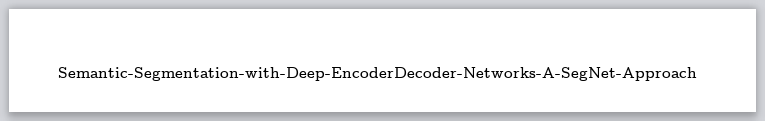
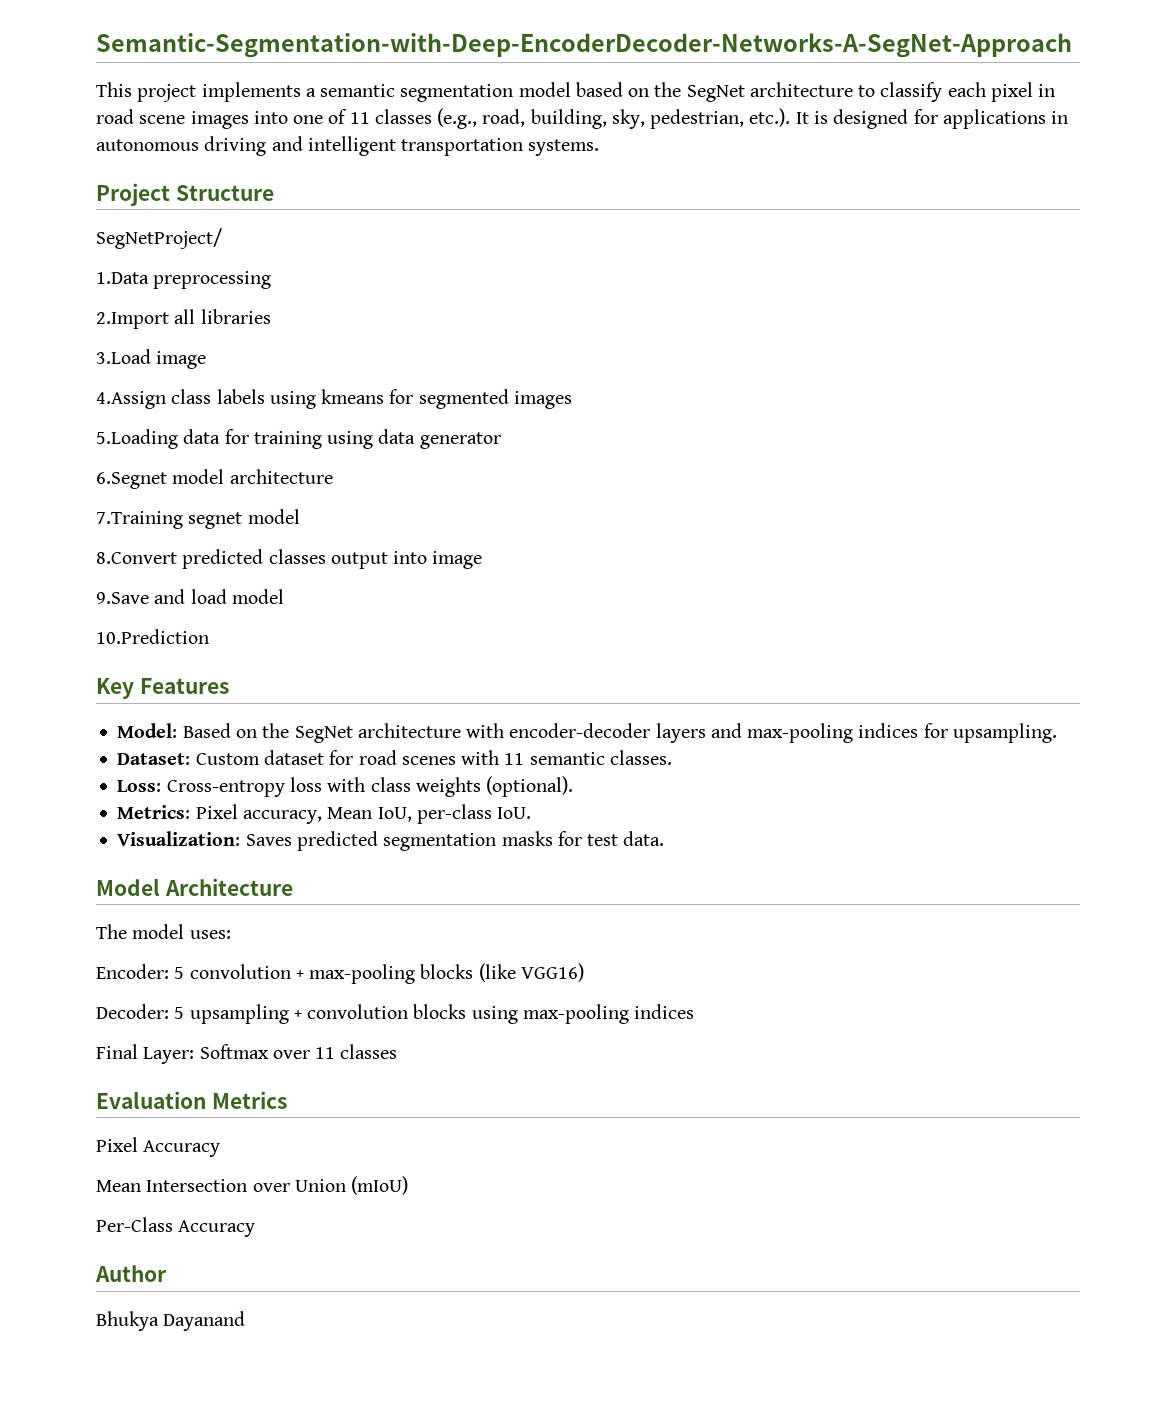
(697, 74) none -> [96,82,1056,102] [96,108,1069,129] [96,136,600,156] [96,183,274,206] [96,228,222,249] [96,271,272,289] [96,309,271,329] [96,349,207,369] [96,389,572,409] [96,429,501,449] [96,469,333,489] [96,509,300,529] [96,549,483,569] [96,589,284,604] [96,629,209,644] [96,678,229,699] [117,723,1057,743] [117,750,672,765] [117,776,574,797] [117,804,532,824] [117,831,665,851] [96,878,293,896] [96,924,231,939] [96,963,584,984] [96,1004,695,1024] [96,1044,398,1064] [96,1091,287,1109] [96,1137,221,1157] [96,1176,409,1195] [96,1217,256,1237] [95,1265,167,1282] [96,1311,246,1331] // This project implements a semantic segmentation model based on the SegNet architecture to classify each pixel in road scene images into one of 11 classes (e.g., road, building, sky, pedestrian, etc.). It is designed for applications in autonomous driving and intelligent transportation systems. // Project Structure // SegNetProject/ // 1.Data preprocessing // 2.Import all libraries // 3.Load image // 4.Assign class labels using kmeans for segmented images // 5.Loading data for training using data generator // 6.Segnet model architecture // 7.Training segnet model // 8.Convert predicted classes output into image // 9.Save and load model // 10.Prediction // Key Features // Model: Based on the SegNet architecture with encoder-decoder layers and max-pooling indices for upsampling. // Dataset: Custom dataset for road scenes with 11 semantic classes. // Loss: Cross-entropy loss with class weights (optional). // Metrics: Pixel accuracy, Mean IoU, per-class IoU. // Visualization: Saves predicted segmentation masks for test data. // Model Architecture // The model uses: // Encoder: 5 convolution + max-pooling blocks (like VGG16) // Decoder: 5 upsampling + convolution blocks using max-pooling indices // Final Layer: Softmax over 11 classes // Evaluation Metrics // Pixel Accuracy // Mean Intersection over Union (mIoU) // Per-Class Accuracy // Author // Bhukya Dayanand

